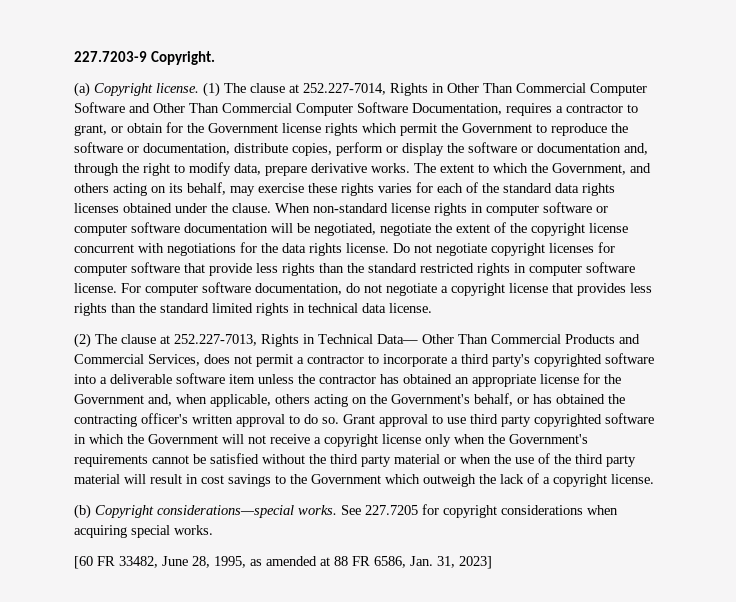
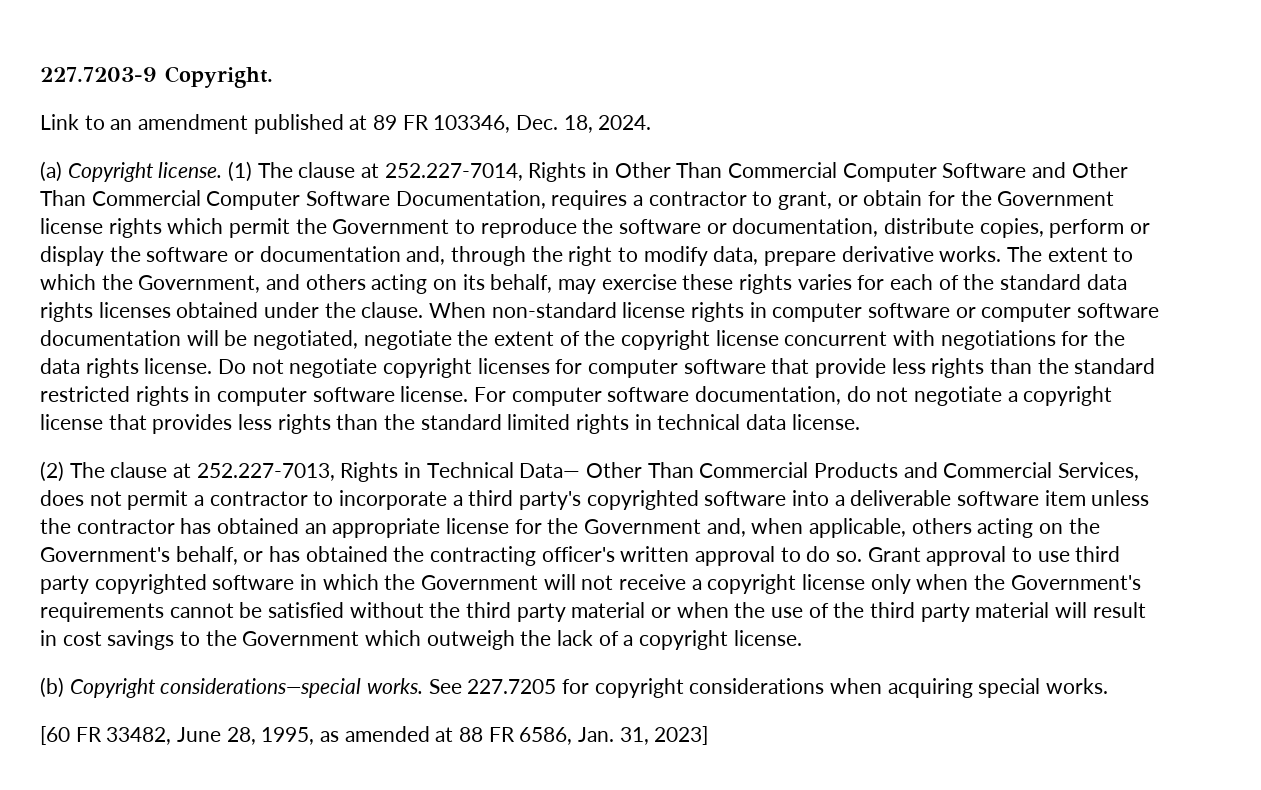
(215, 58) none -> [40,114,652,134] // Link to an amendment published at 89 FR 103346, Dec. 18, 2024.

